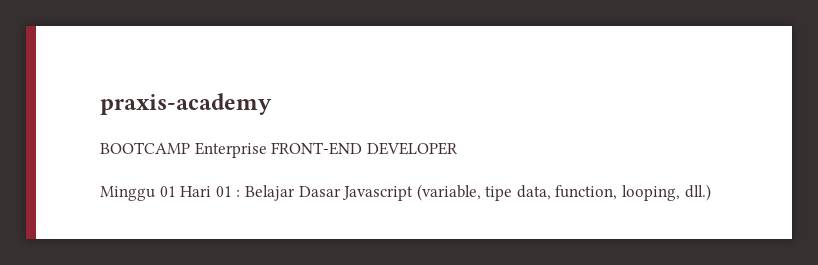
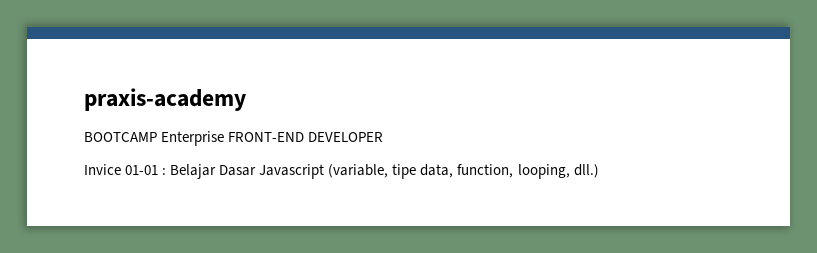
[100,186,232,201] Minggu 01 Hari 01 -> [84,164,159,175] Invice 01-01

